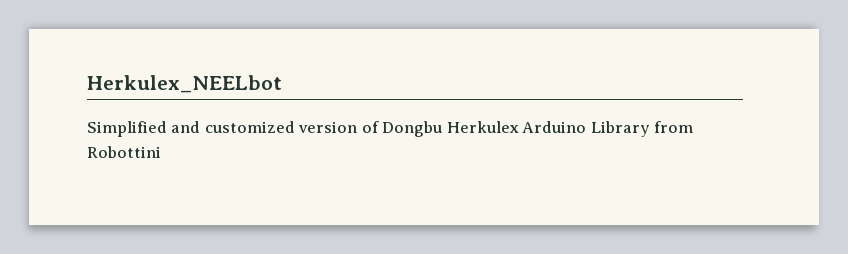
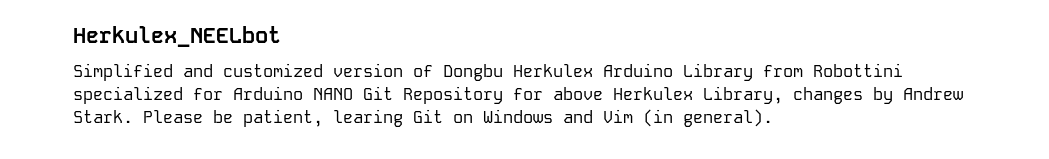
(161, 152) none -> [73,86,963,104] [73,109,773,127] specialized for Arduino NANO Git Repository for above Herkulex Library, changes by Andrew Stark. Please be patient, learing Git on Windows and Vim (in general).

